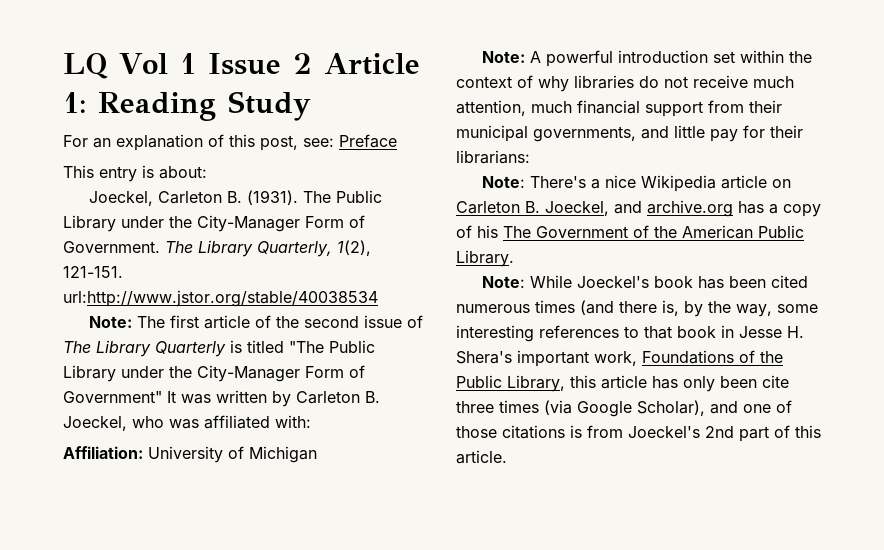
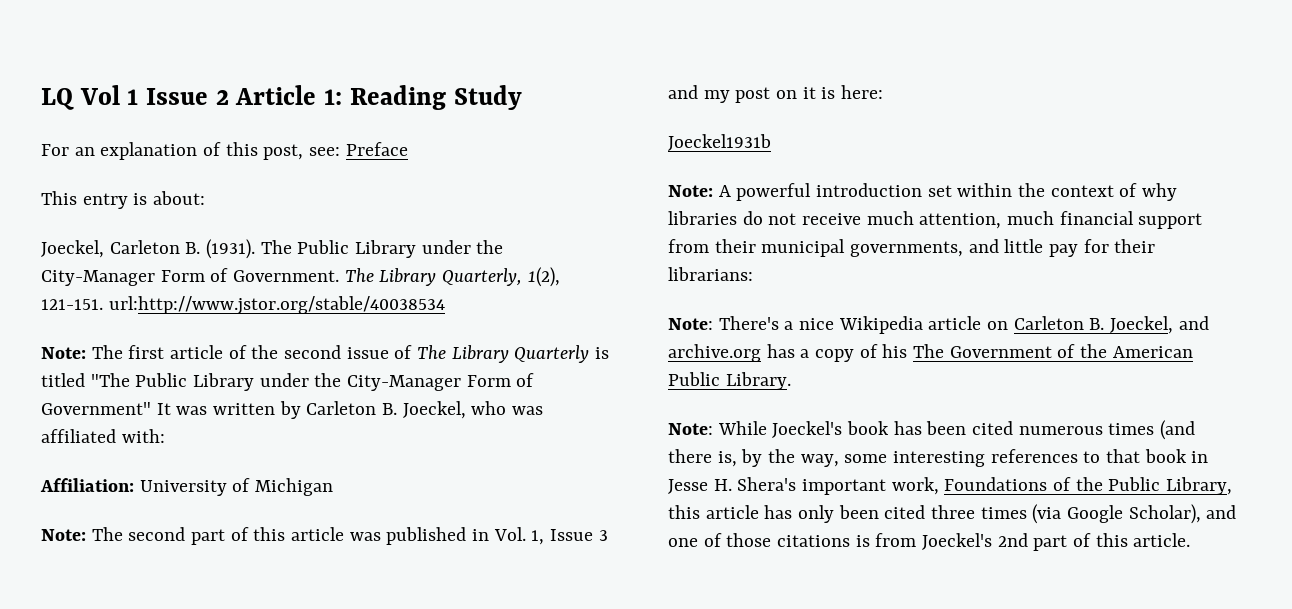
(317, 454) none -> [41,527,608,545] [668,85,884,103] [668,134,771,151] // Note: The second part of this article was published in Vol. 1, Issue 3 and my post on it is here: // Joeckel1931b
[762,375,789,388] cite -> [884,505,926,519] cited

